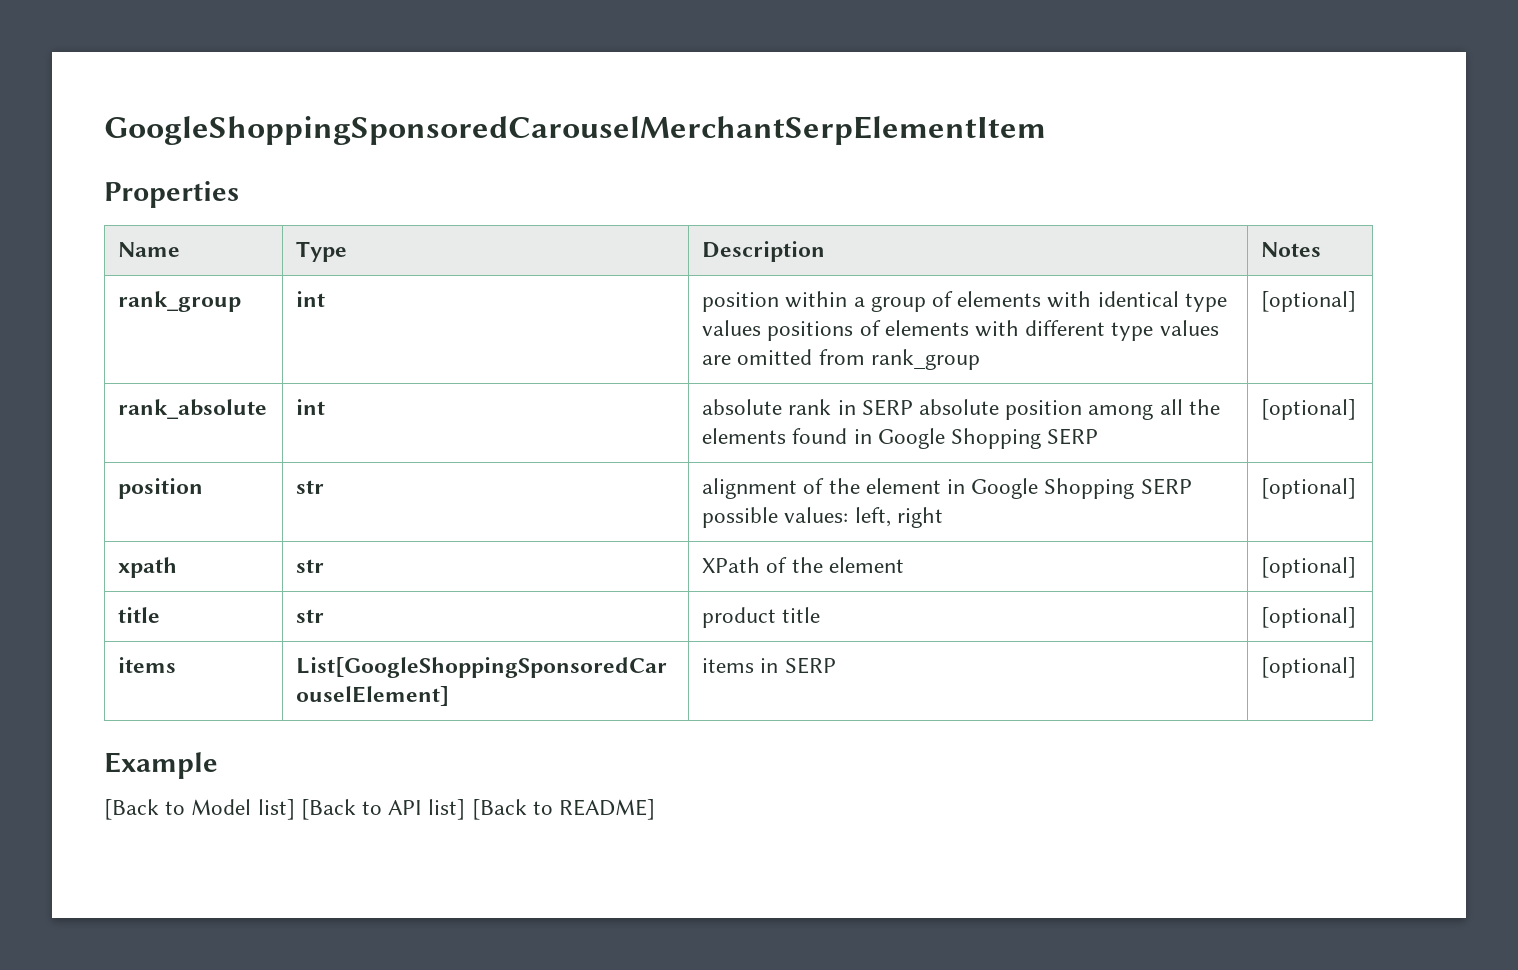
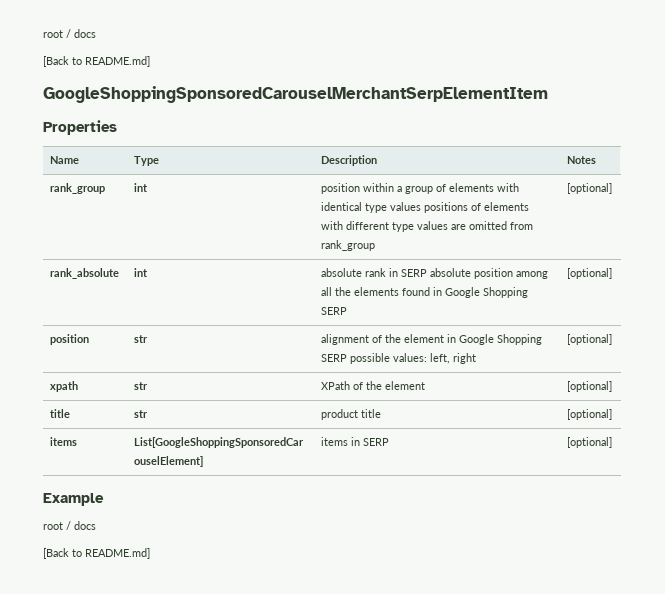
(104, 130) none -> [43,29,96,38] [43,56,150,67] root / docs // [Back to README.md] //
[104,799,656,820] // [Back to Model list] [Back to API list] [Back to README] -> [43,521,96,530] [43,548,150,559] // root / docs // [Back to README.md]

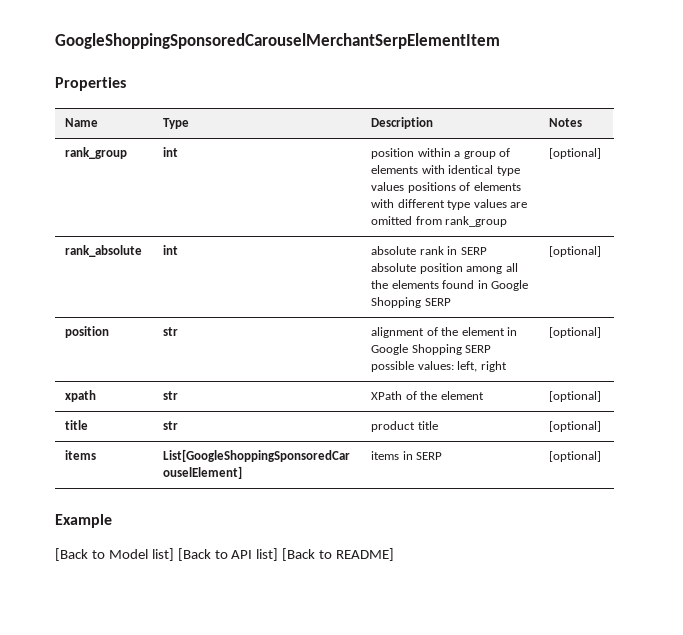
[43,29,96,38] [43,56,150,67] root / docs // [Back to README.md] // -> (55, 41) none
[43,521,96,530] [43,548,150,559] // root / docs // [Back to README.md] -> [55,548,395,561] // [Back to Model list] [Back to API list] [Back to README]

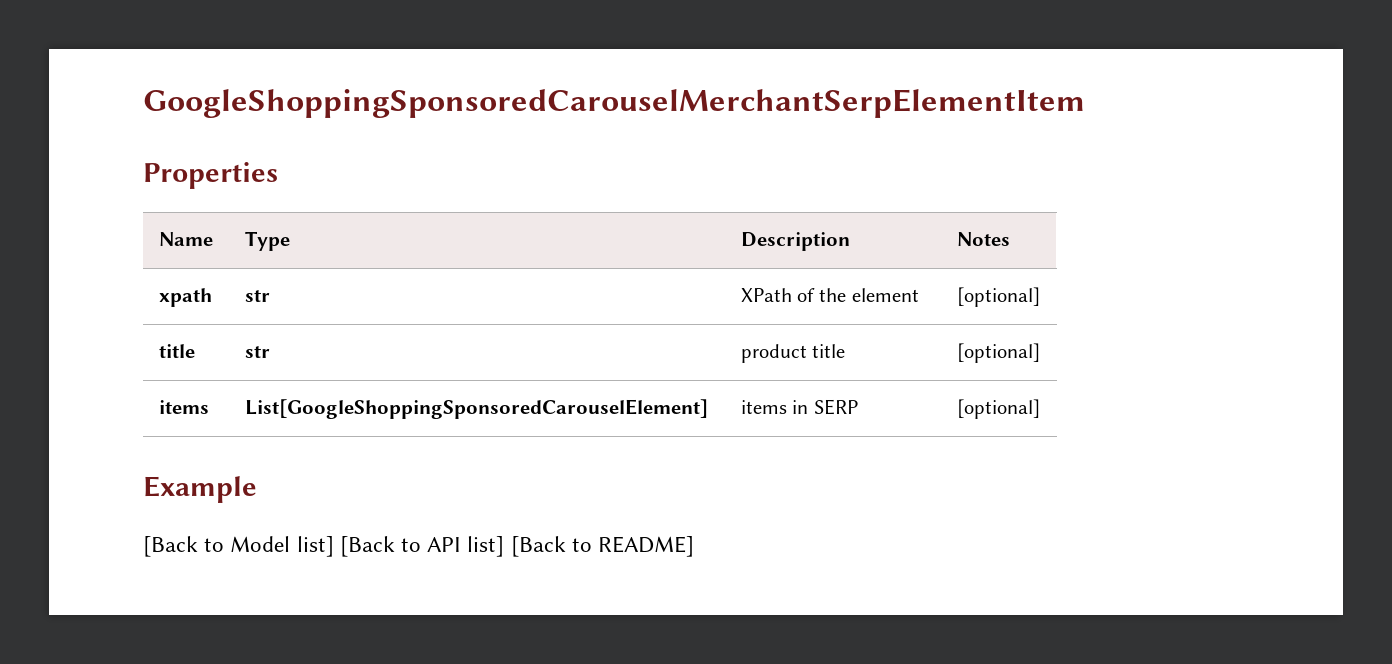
[65,147,128,159] [163,147,179,157] [371,148,511,159] [371,165,520,176] [371,182,521,193] [371,199,528,210] [371,216,508,227] [549,148,602,159] [65,245,143,257] [163,245,179,255] [371,246,487,255] [371,263,518,274] [371,280,529,291] [371,297,451,308] [549,246,602,257] [65,326,110,338] [163,327,179,336] [371,327,518,338] [371,344,492,355] [371,361,507,372] [549,327,602,338] // rank_group | int | position within a group of elements with identical type values positions of elements with different type values are omitted from rank_group | [optional] // rank_absolute | int | absolute rank in SERP absolute position among all the elements found in Google Shopping SERP | [optional] // position | str | alignment of the element in Google Shopping SERP possible values: left, right | [optional] -> (1010, 239) none

